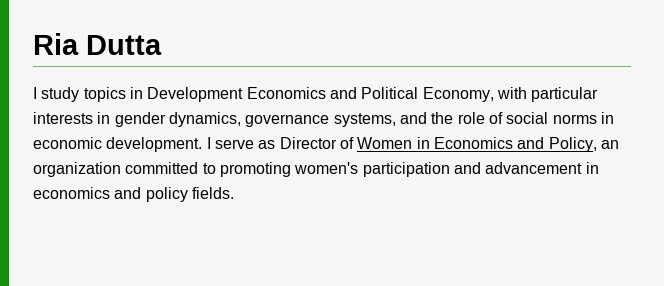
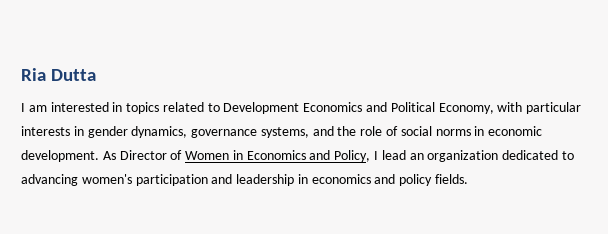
[41,87,143,102] study topics in -> [28,102,220,114] am interested in topics related to
[206,137,276,149] I serve as -> [102,151,116,160] As
[600,140,619,149] [33,162,291,177] an organization committed to promoting -> [374,150,574,162] [21,174,78,186] I lead an organization dedicated to advancing
[485,162,583,174] advancement -> [236,174,295,186] leadership

